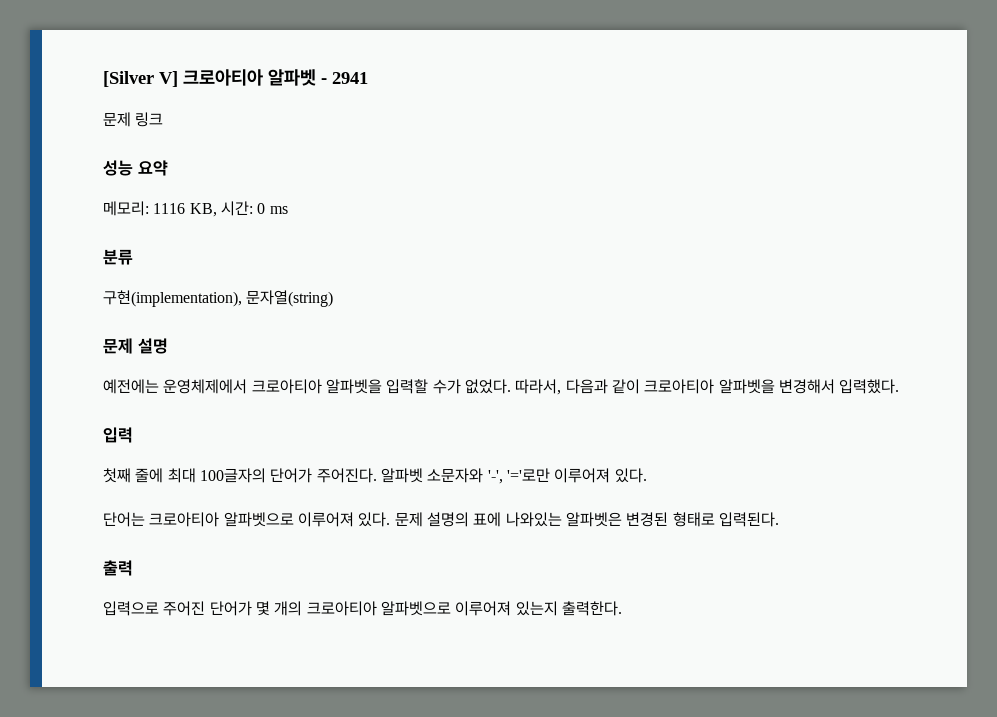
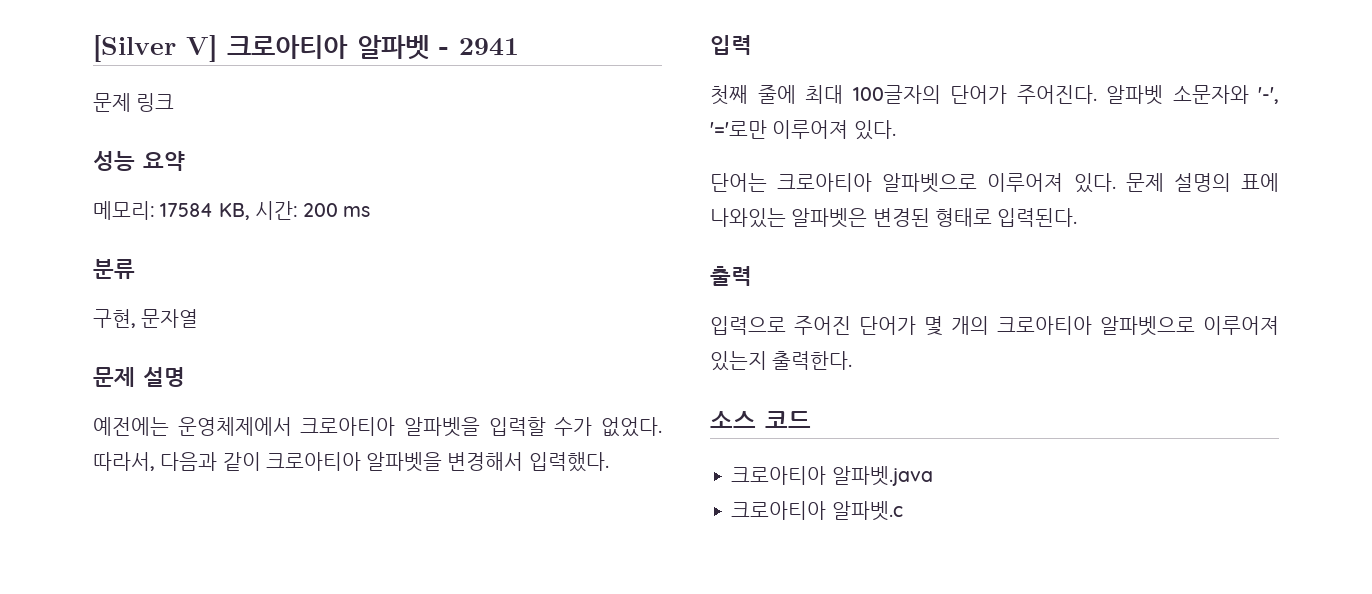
[153,203,186,214] 1116 -> [160,203,214,217] 17584
[257,203,266,214] 0 -> [303,203,339,217] 200
[103,290,334,307] 구현(implementation), 문자열(string) -> [93,309,199,328] 구현, 문자열
(622, 608) none -> [710,410,811,428] [731,466,933,486] [731,501,903,521] // 소스 코드 // 크로아티아 알파벳.java // 크로아티아 알파벳.c

